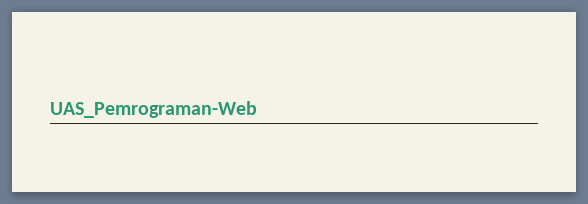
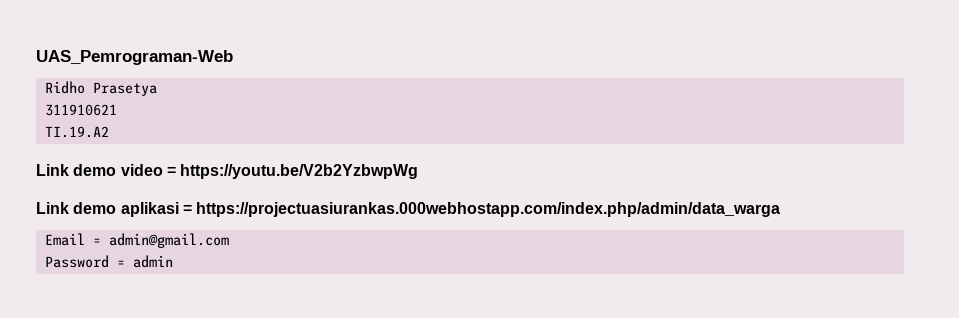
(257, 109) none -> [44,81,157,96] [44,104,117,116] [44,126,109,138] [36,164,419,179] [36,202,781,217] [44,233,229,248] [44,255,173,268] // Ridho Prasetya // 311910621 // TI.19.A2 // Link demo video = https://youtu.be/V2b2YzbwpWg // Link demo aplikasi = https://projectuasiurankas.000webhostapp.com/index.php/admin/data_warga // Email = admin@gmail.com // Password = admin

